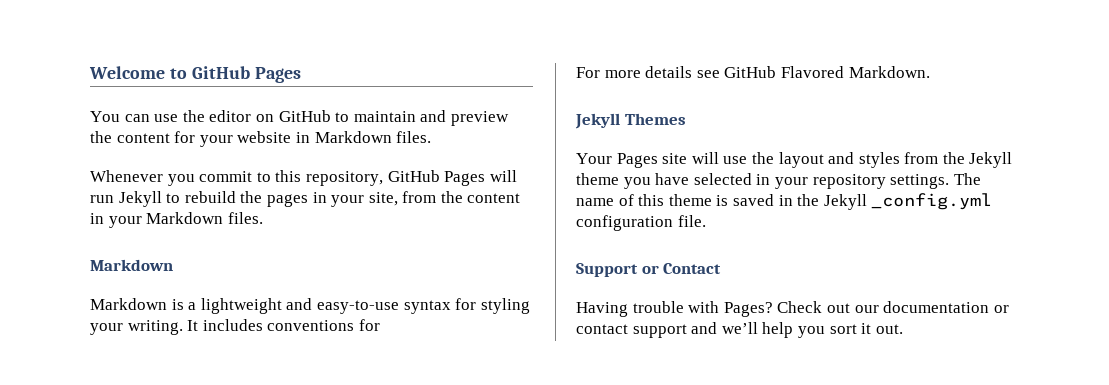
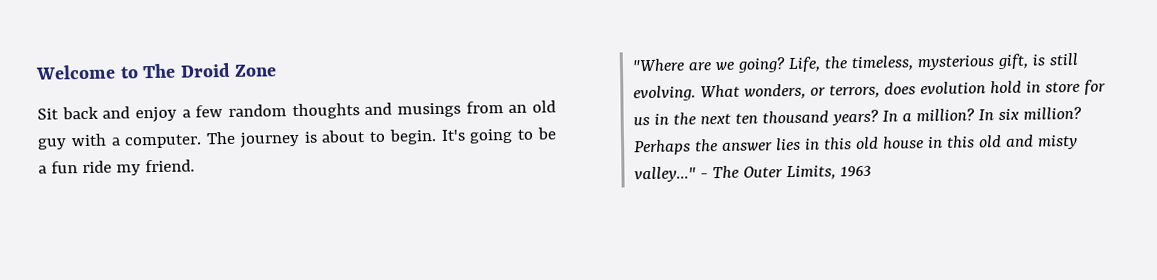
[191,66,301,83] [90,110,509,126] [90,131,432,147] [90,170,517,186] [90,191,521,207] [90,212,263,228] [90,259,173,271] [90,298,530,314] [90,319,380,335] [576,66,930,78] [575,113,686,129] [576,152,1013,168] [576,173,981,189] [576,193,993,210] [576,215,706,231] [576,263,722,277] [576,301,1009,317] [576,322,903,338] GitHub Pages // You can use the editor on GitHub to maintain and preview the content for your website in Markdown files. // Whenever you commit to this repository, GitHub Pages will run Jekyll to rebuild the pages in your site, from the content in your Markdown files. // Markdown // Markdown is a lightweight and easy-to-use syntax for styling your writing. It includes conventions for // For more details see GitHub Flavored Markdown. // Jekyll Themes // Your Pages site will use the layout and styles from the Jekyll theme you have selected in your repository settings. The name of this theme is saved in the Jekyll _config.yml configuration file. // Support or Contact // Having trouble with Pages? Check out our documentation or contact support and we’ll help you sort it out. -> [142,62,278,79] [37,100,556,123] [37,127,556,150] [38,159,195,176] [632,52,1079,73] [633,79,1107,102] [633,106,1083,126] [634,134,1079,156] [634,165,873,183] The Droid Zone // Sit back and enjoy a few random thoughts and musings from an old guy with a computer. The journey is about to begin. It's going to be a fun ride my friend. // "Where are we going? Life, the timeless, mysterious gift, is still evolving. What wonders, or terrors, does evolution hold in store for us in the next ten thousand years? In a million? In six million? Perhaps the answer lies in this old house in this old and misty valley..." - The Outer Limits, 1963

